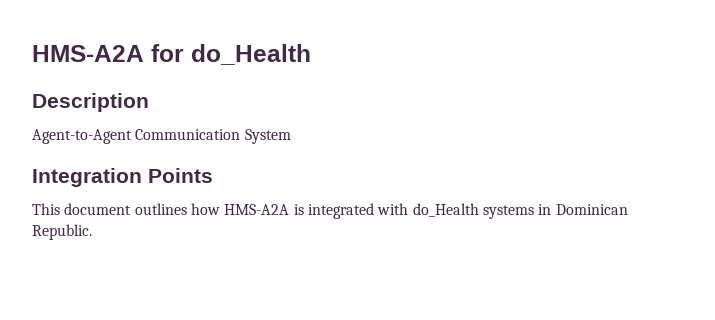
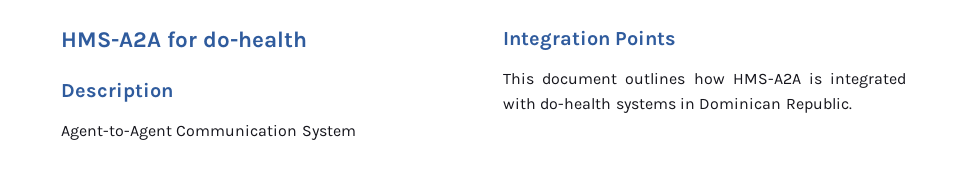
[191,44,311,65] do_Health -> [203,31,308,48] do-health
[412,203,479,217] do_Health -> [540,98,612,110] do-health

